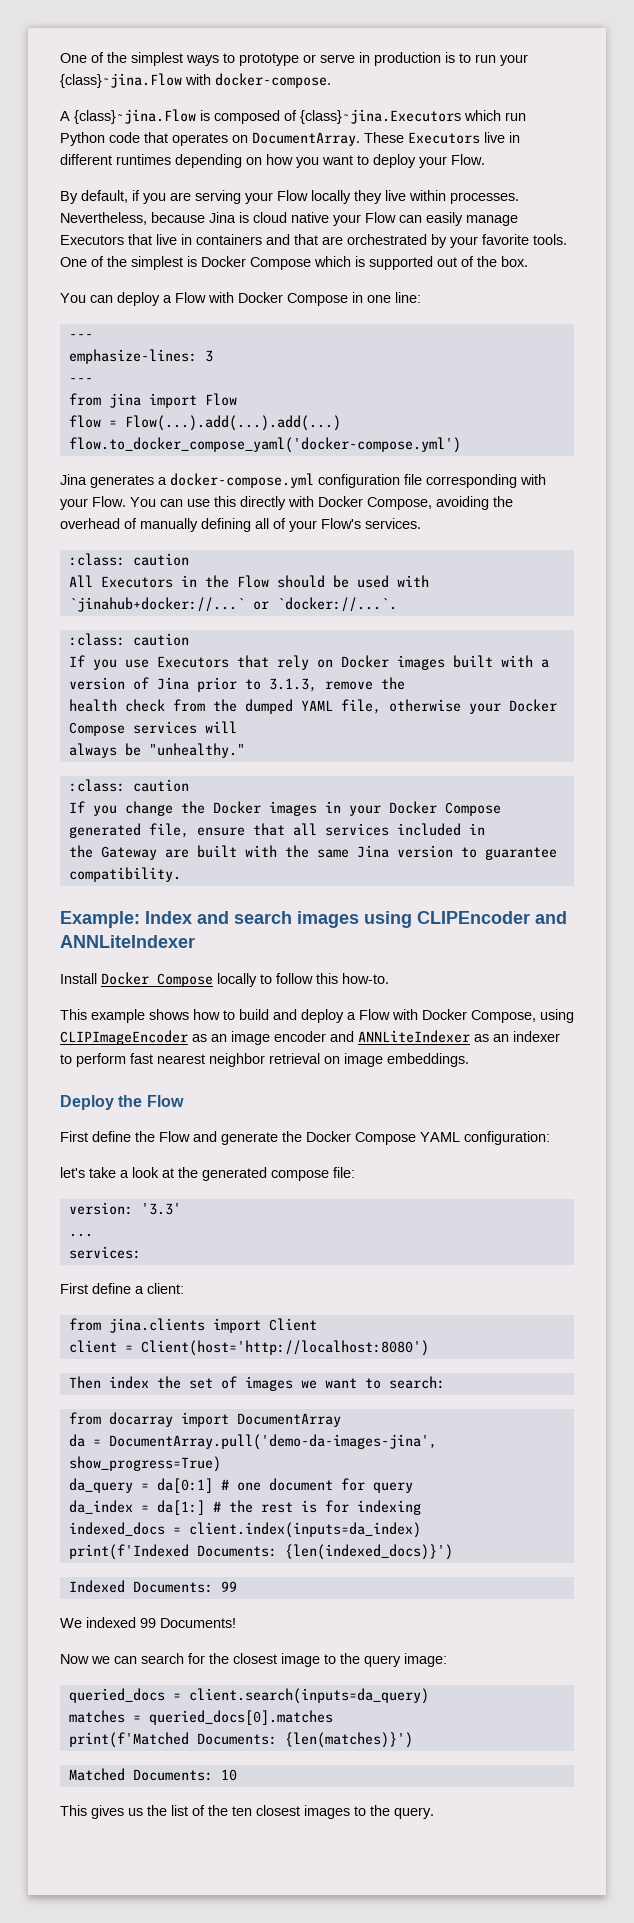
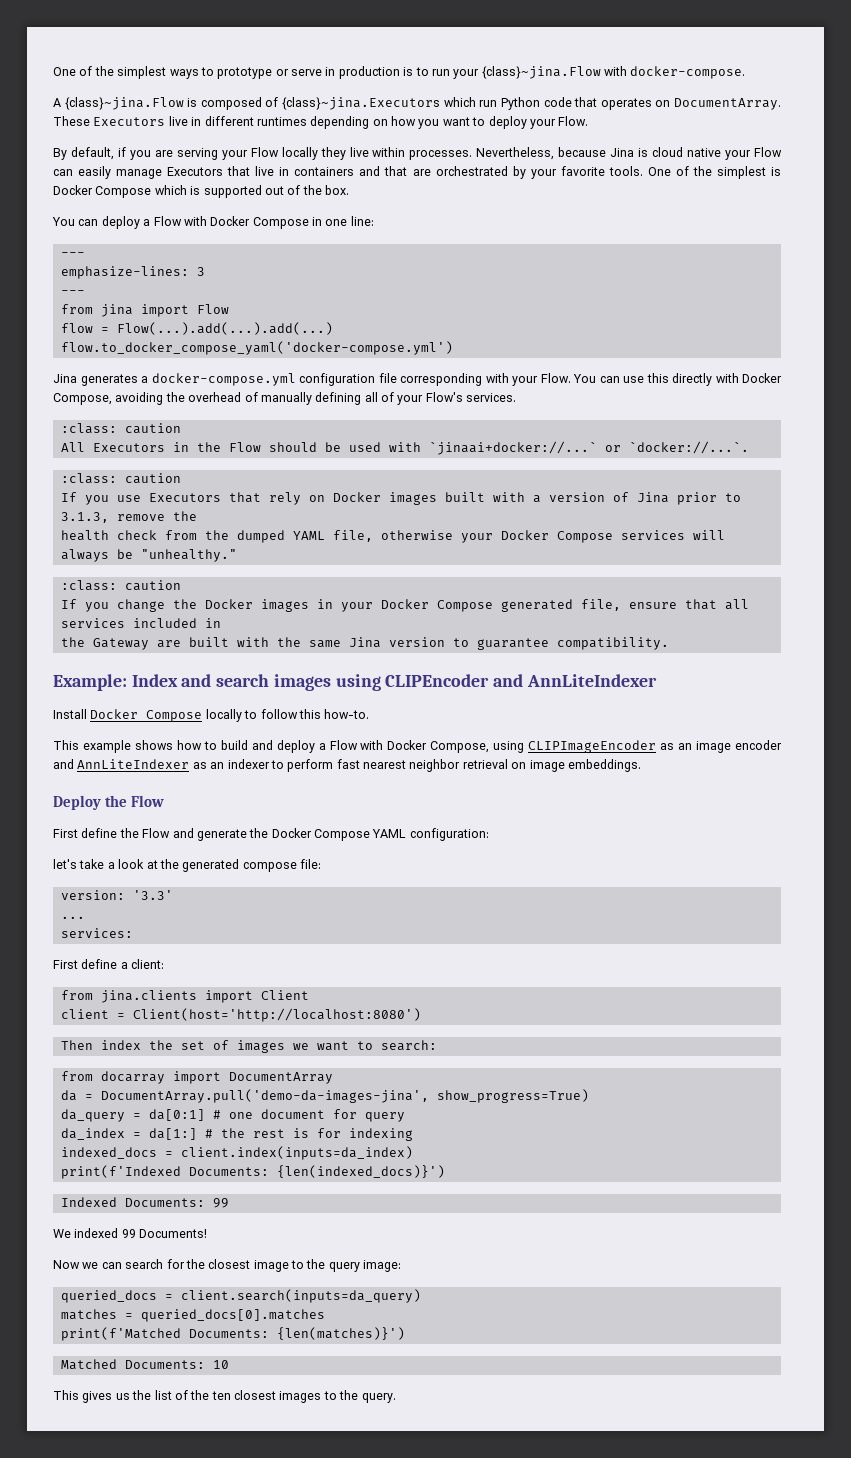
[68,597,245,612] `jinahub+docker://...` -> [428,441,597,455] `jinaai+docker://...`
[60,935,195,948] ANNLiteIndexer -> [526,674,657,687] AnnLiteIndexer
[358,1030,470,1043] ANNLiteIndexer -> [77,759,190,769] AnnLiteIndexer

